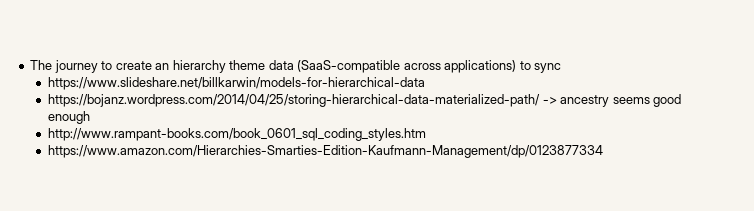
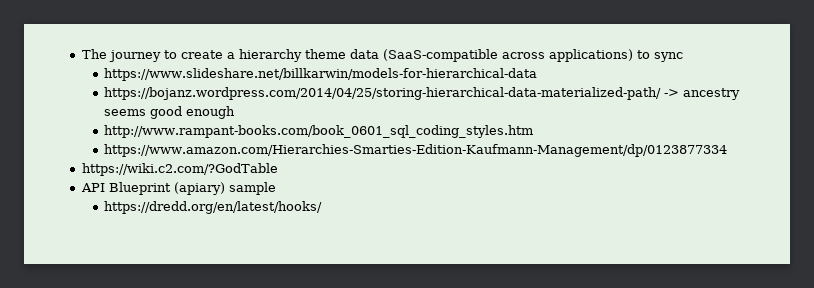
[155,63,170,70] an -> [226,52,235,59] a
(604, 151) none -> [81,163,278,176] [80,182,276,195] [104,201,323,214] // https://wiki.c2.com/?GodTable // API Blueprint (apiary) sample // https://dredd.org/en/latest/hooks/

